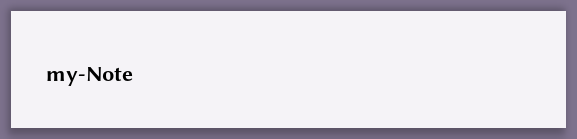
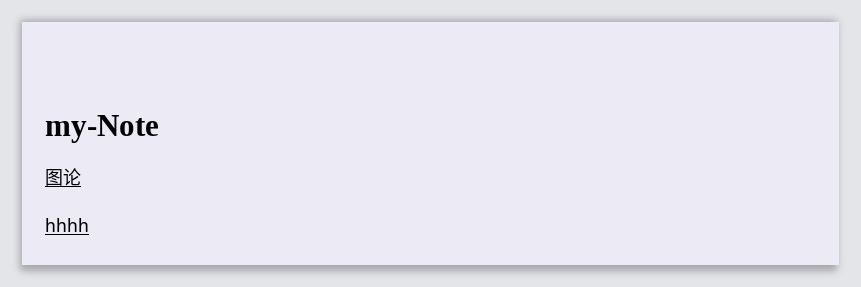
(133, 76) none -> [45,168,81,186] [45,218,89,232] // 图论 // hhhh

